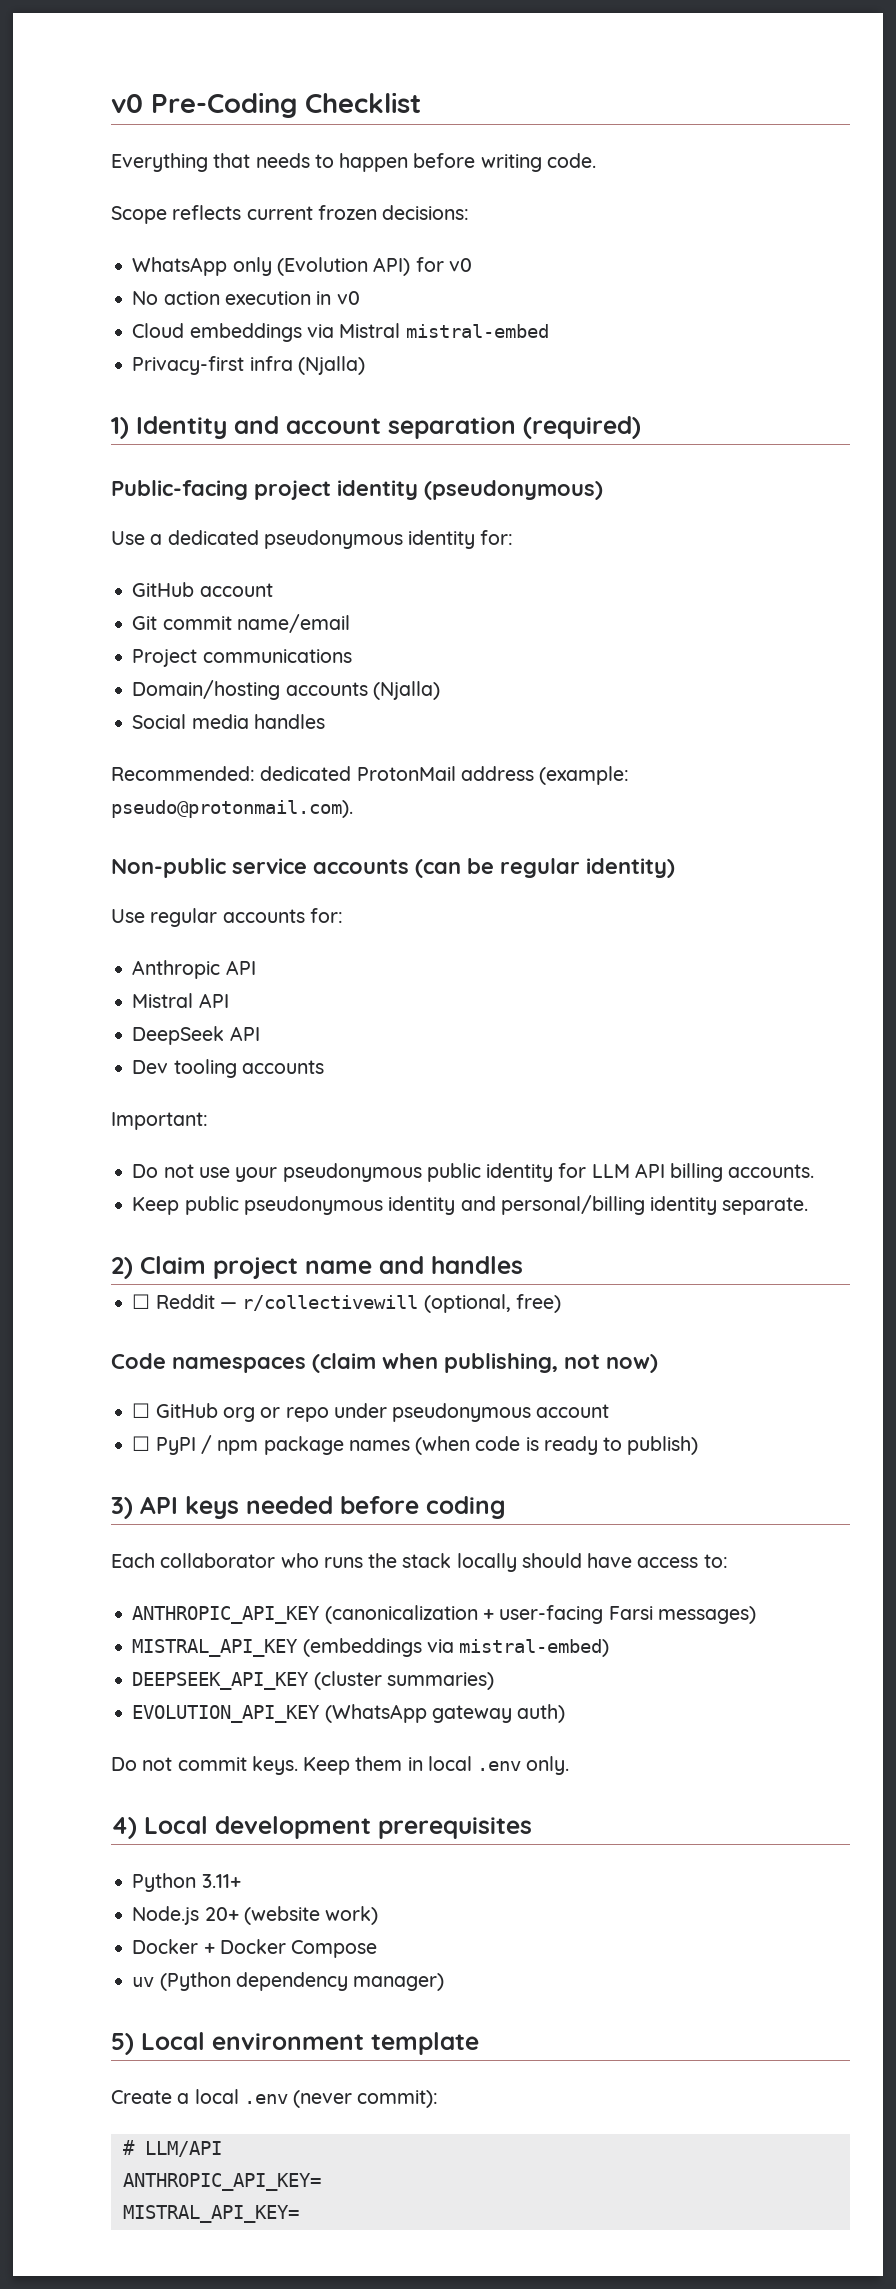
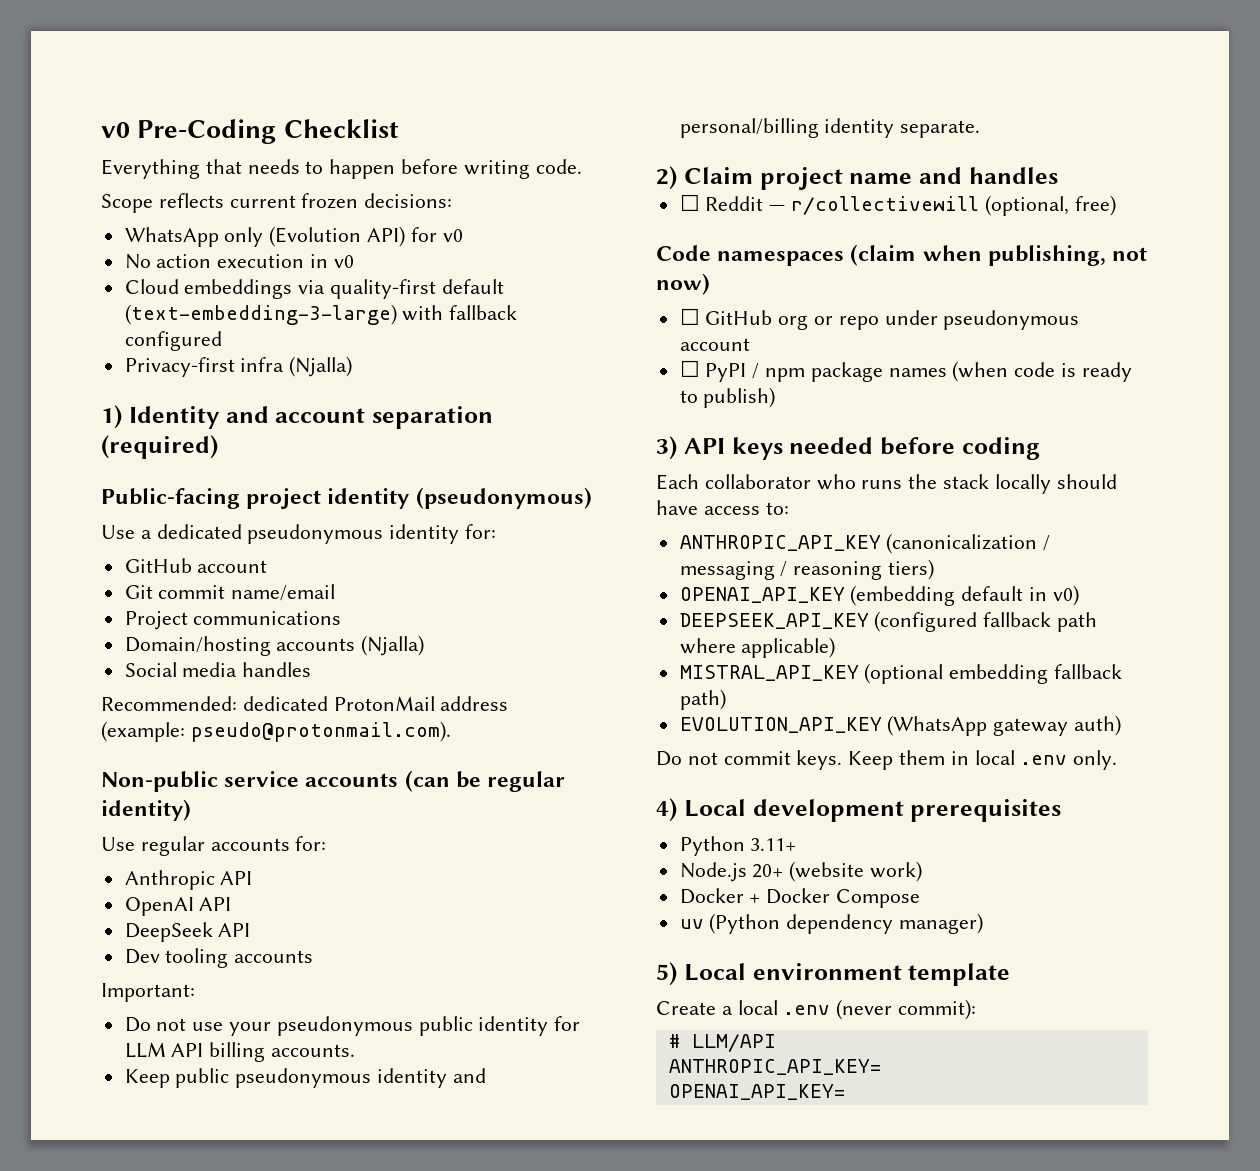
[339,323,549,338] Mistral mistral-embed -> [330,279,504,299] [124,304,518,325] [124,331,222,351] quality-first default (text-embedding-3-large) with fallback configured
[132,993,194,1008] Mistral -> [124,897,194,916] OpenAI
[482,1605,756,1624] [132,1638,610,1657] [132,1671,494,1690] + user-facing Farsi messages) // MISTRAL_API_KEY (embeddings via mistral-embed) // DEEPSEEK_API_KEY (cluster summaries) -> [1043,535,1051,551] [679,559,935,580] [679,585,1079,606] [679,611,1098,632] [679,637,836,658] [679,663,1123,684] [679,689,726,710] / messaging / reasoning tiers) // OPENAI_API_KEY (embedding default in v0) // DEEPSEEK_API_KEY (configured fallback path where applicable) // MISTRAL_API_KEY (optional embedding fallback path)
[122,2205,299,2223] MISTRAL_API_KEY= -> [668,1084,845,1100] OPENAI_API_KEY=

